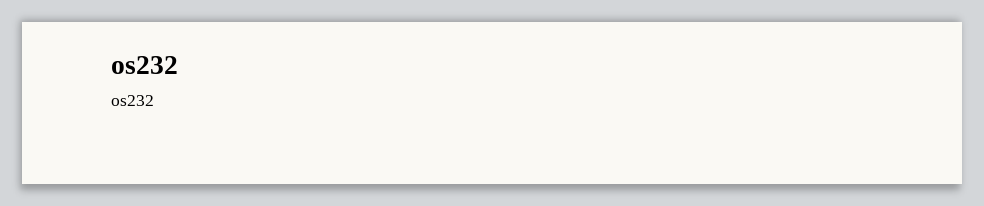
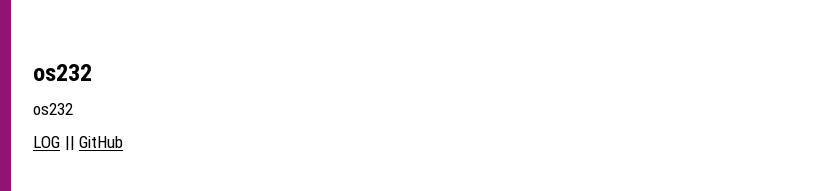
(154, 100) none -> [33,136,124,150] // LOG || GitHub

